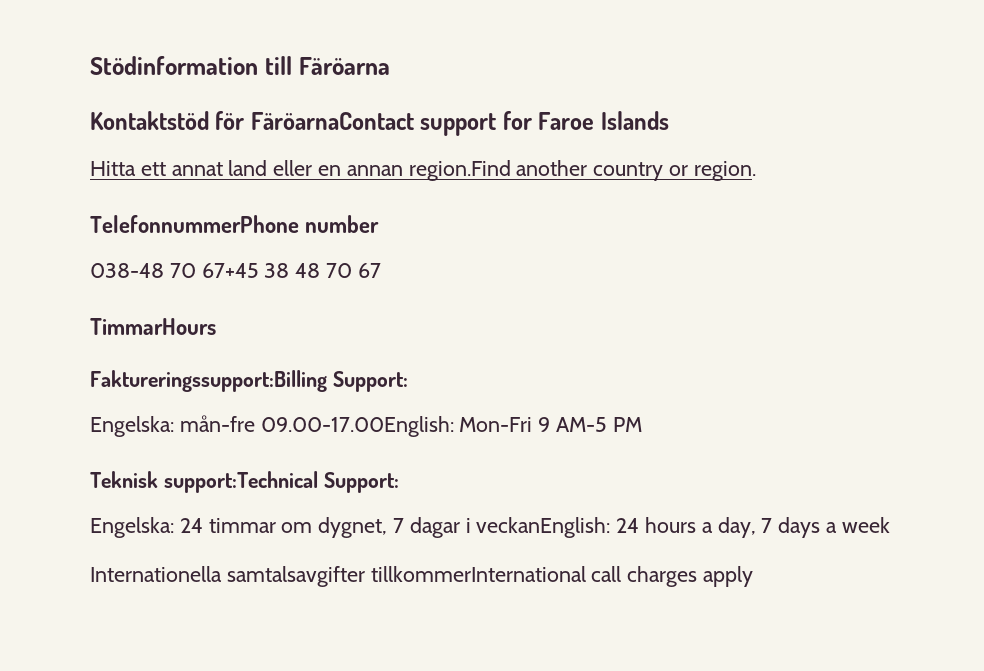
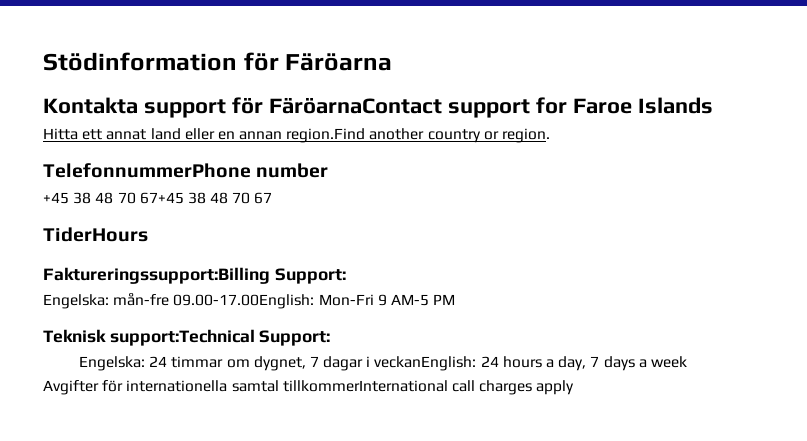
[264,56,292,75] till -> [243,52,279,71] för
[90,111,209,130] Kontaktstöd -> [43,97,226,118] Kontakta support
[90,263,164,278] 038-48 -> [43,192,114,204] +45 38 48
[90,318,216,335] TimmarHours -> [43,227,148,242] TiderHours
[90,566,365,587] Internationella samtalsavgifter -> [43,380,279,395] Avgifter för internationella samtal

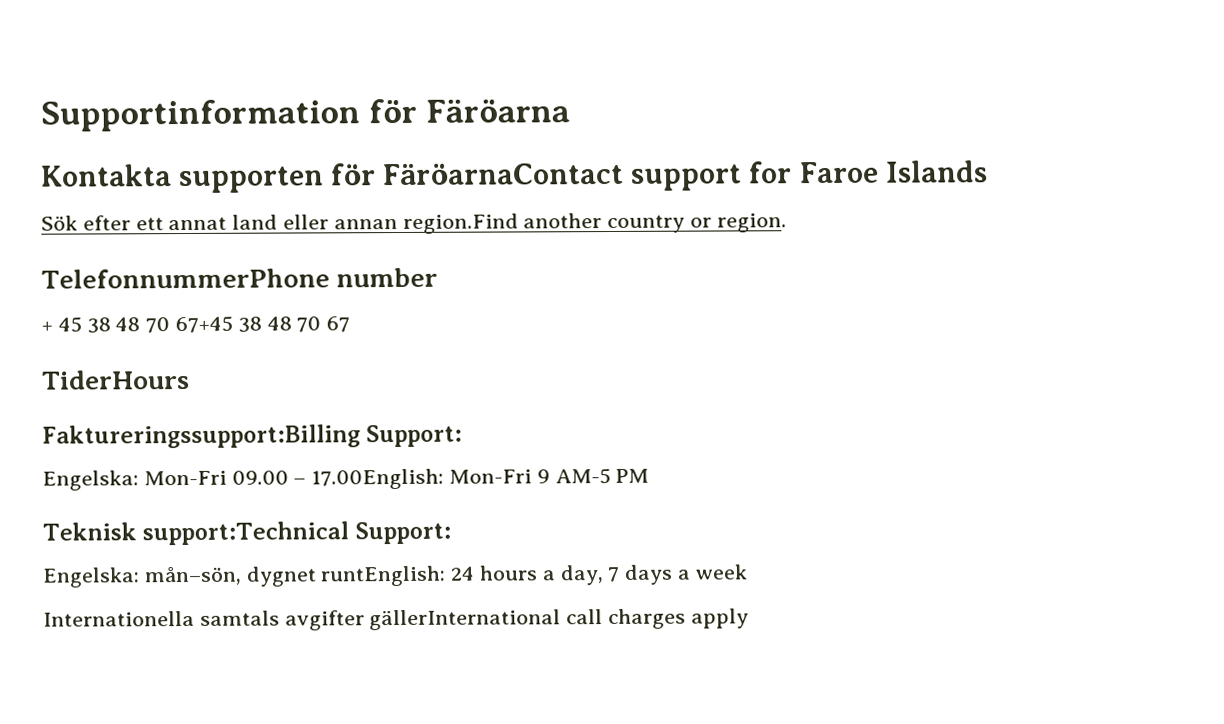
[43,52,237,71] Stödinformation -> [40,99,360,132] Supportinformation
[143,99,226,118] support -> [179,166,325,194] supporten
[43,128,78,140] Hitta -> [41,215,131,231] Sök efter
[217,131,235,140] en -> (330, 222) none
[43,192,69,204] +45 -> [41,316,82,333] + 45
[113,293,315,309] mån-fre 09.00-17.00English: -> [143,468,445,490] Mon-Fri 09.00 – 17.00English:
[149,356,477,371] 24 timmar om dygnet, 7 dagar i veckanEnglish: -> [143,565,447,587] mån–sön, dygnet runtEnglish:
[43,380,448,395] Avgifter för internationella samtal tillkommerInternational -> [43,609,562,631] Internationella samtals avgifter gällerInternational

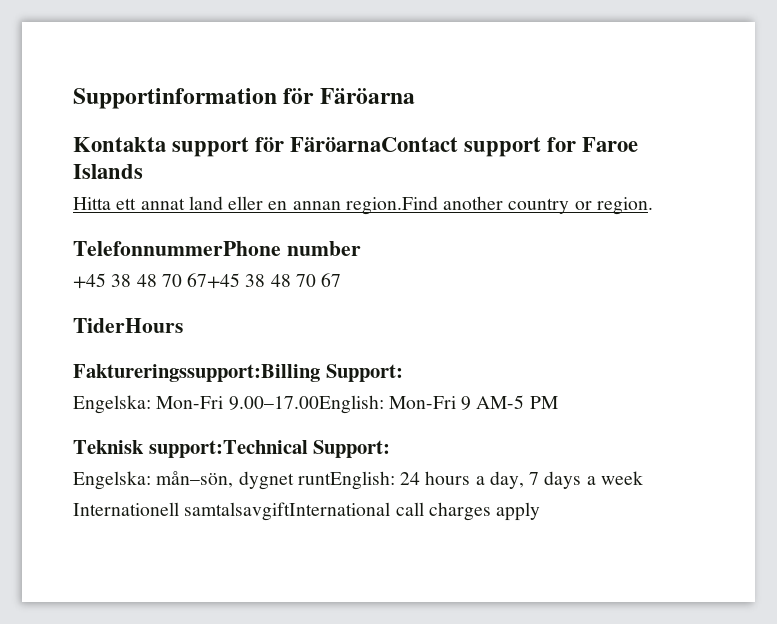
[179,166,325,194] supporten -> [172,137,250,157] support
[41,215,131,231] Sök efter -> [73,197,111,210] Hitta
(330, 222) none -> [268,201,288,210] en
[41,316,82,333] + 45 -> [73,273,106,289] +45
[231,468,445,490] 09.00 – 17.00English: -> [228,395,384,414] 9.00–17.00English:
[43,609,562,631] Internationella samtals avgifter gällerInternational -> [73,502,391,521] Internationell samtalsavgiftInternational

